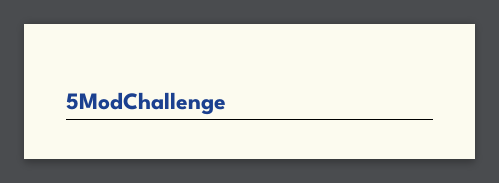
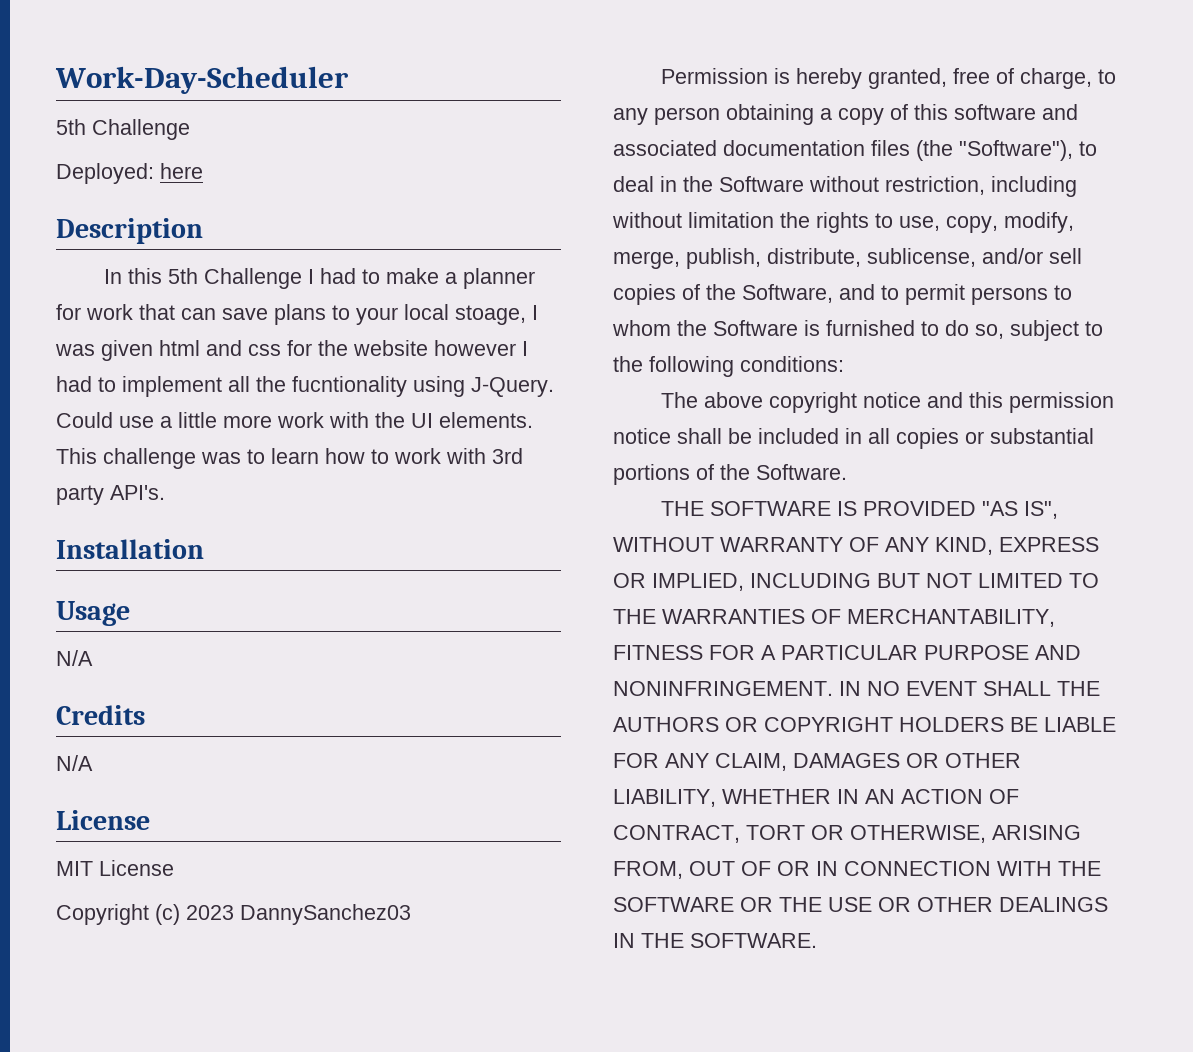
[66,92,226,115] 5ModChallenge -> [55,66,349,94] [56,119,190,140] [56,163,203,184] [56,218,203,244] [104,268,536,289] [56,304,538,325] [55,340,528,361] [56,376,554,397] [56,412,533,428] [56,448,523,469] [56,485,165,505] [56,539,204,559] [56,601,130,626] [56,650,93,666] [56,705,145,725] [56,755,93,771] [56,810,150,830] [56,860,174,876] [56,904,411,925] [661,68,1117,89] [613,104,1078,125] [613,140,1097,161] [613,176,1077,197] [612,212,1074,233] [613,248,1082,269] [613,284,1072,305] [612,320,1103,341] [613,356,844,377] [661,392,1115,413] [613,428,1094,449] [613,464,847,485] [661,501,1059,519] [613,537,1099,555] [613,573,1099,591] [613,609,1055,627] [613,645,1081,660] [613,681,1100,696] [613,717,1116,732] [613,753,1021,771] [613,789,1019,807] [613,825,1081,843] [613,861,1101,879] [613,897,1108,912] [613,933,817,948] Work-Day-Scheduler // 5th Challenge // Deployed: here // Description // In this 5th Challenge I had to make a planner for work that can save plans to your local stoage, I was given html and css for the website however I had to implement all the fucntionality using J-Query. Could use a little more work with the UI elements. This challenge was to learn how to work with 3rd party API's. // Installation // Usage // N/A // Credits // N/A // License // MIT License // Copyright (c) 2023 DannySanchez03 // Permission is hereby granted, free of charge, to any person obtaining a copy of this software and associated documentation files (the "Software"), to deal in the Software without restriction, including without limitation the rights to use, copy, modify, merge, publish, distribute, sublicense, and/or sell copies of the Software, and to permit persons to whom the Software is furnished to do so, subject to the following conditions: // The above copyright notice and this permission notice shall be included in all copies or substantial portions of the Software. // THE SOFTWARE IS PROVIDED "AS IS", WITHOUT WARRANTY OF ANY KIND, EXPRESS OR IMPLIED, INCLUDING BUT NOT LIMITED TO THE WARRANTIES OF MERCHANTABILITY, FITNESS FOR A PARTICULAR PURPOSE AND NONINFRINGEMENT. IN NO EVENT SHALL THE AUTHORS OR COPYRIGHT HOLDERS BE LIABLE FOR ANY CLAIM, DAMAGES OR OTHER LIABILITY, WHETHER IN AN ACTION OF CONTRACT, TORT OR OTHERWISE, ARISING FROM, OUT OF OR IN CONNECTION WITH THE SOFTWARE OR THE USE OR OTHER DEALINGS IN THE SOFTWARE.

